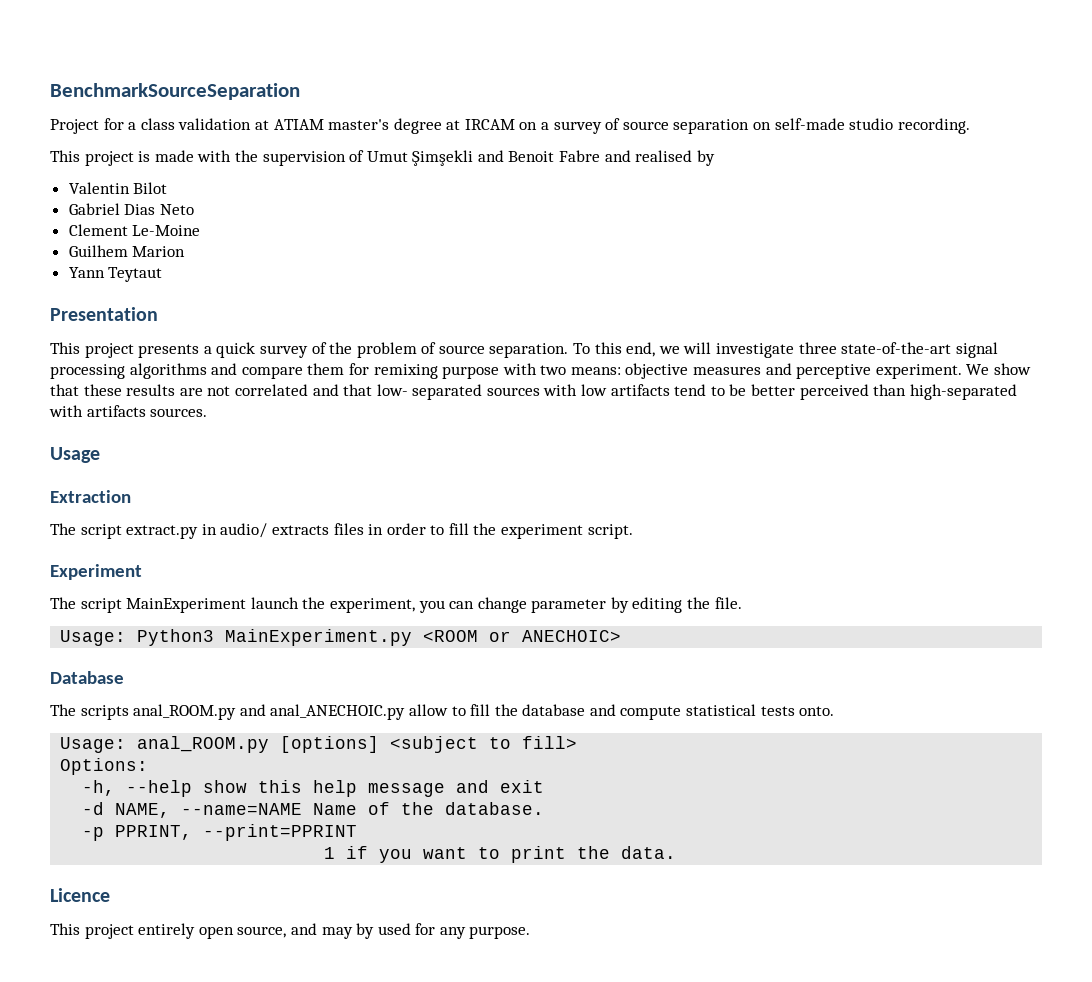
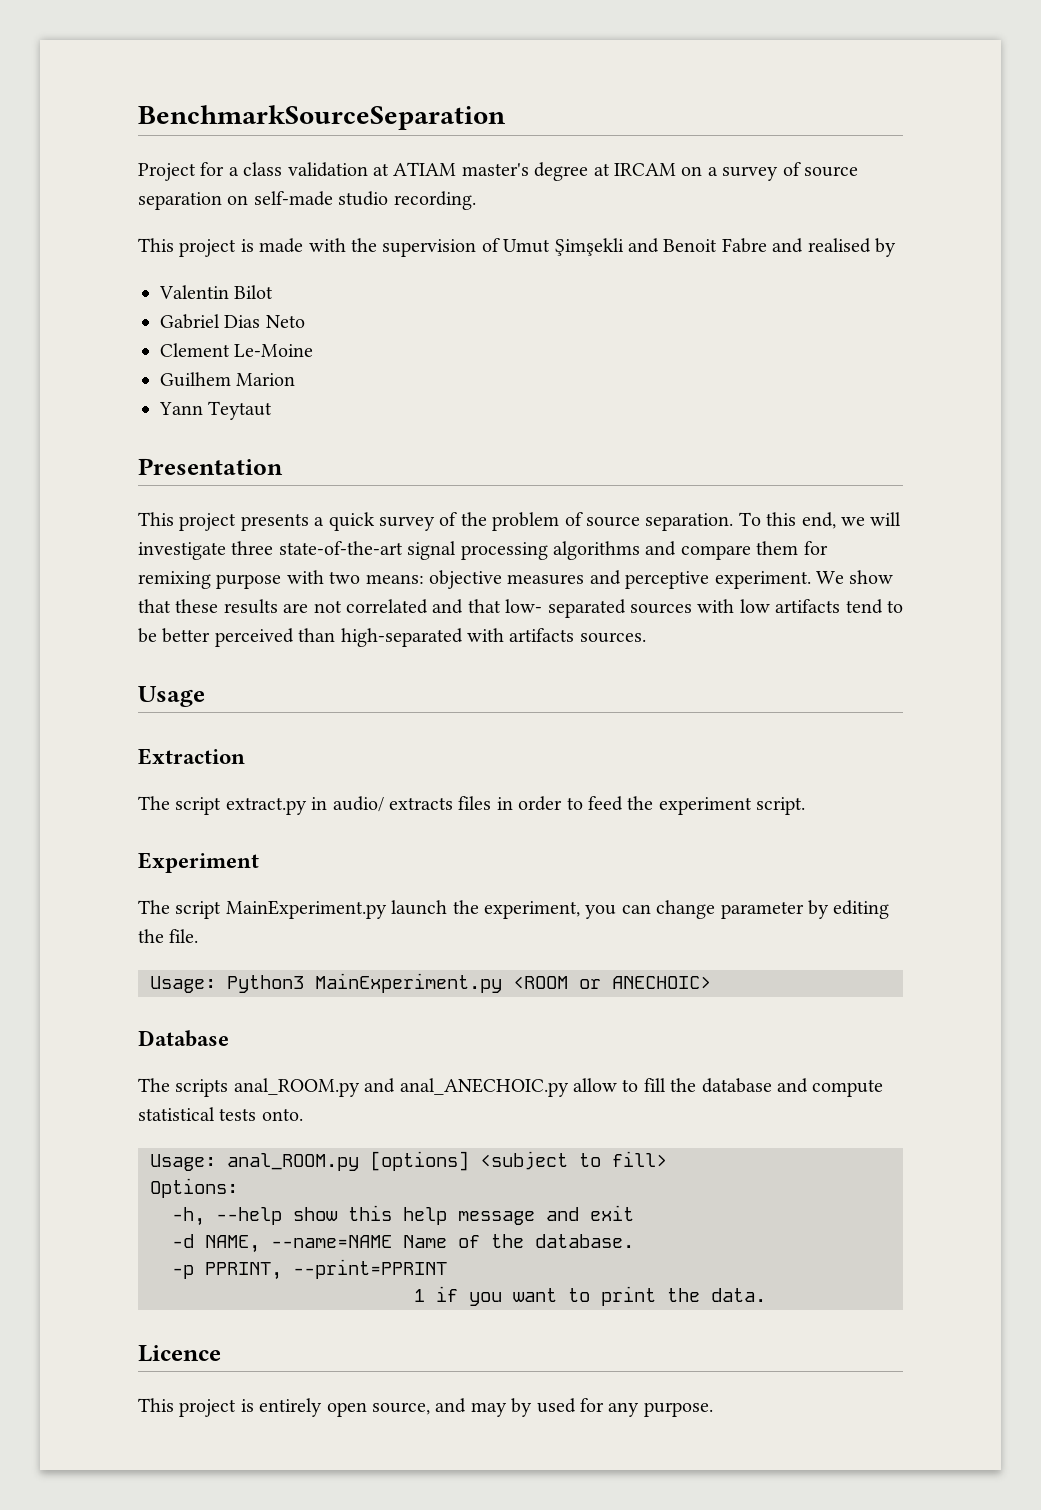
[448,523,469,535] fill -> [587,796,623,811] feed
[126,598,247,613] MainExperiment -> [225,900,387,919] MainExperiment.py
(134, 931) none -> [240,1399,254,1412] is

